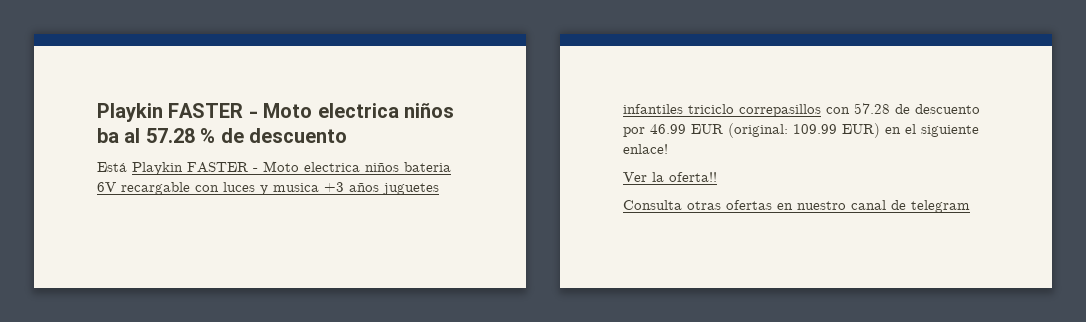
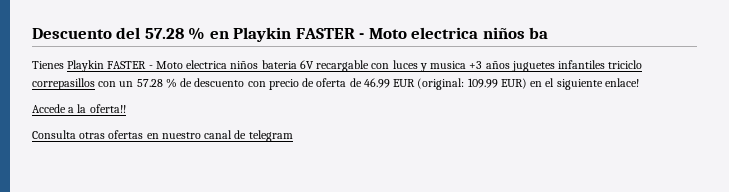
(97, 112) none -> [32,27,229,40] Descuento del 57.28 % en
[124,128,347,143] [97,162,127,172] al 57.28 % de descuento // Está -> [32,61,64,69] // Tienes
[854,103,980,114] [623,127,645,137] 57.28 de descuento por -> [119,78,362,90] un 57.28 % de descuento con precio de oferta de
[623,172,647,182] Ver -> [32,104,75,113] Accede a

